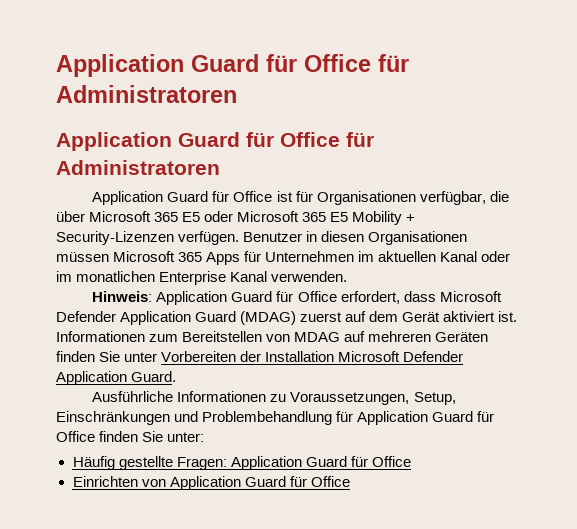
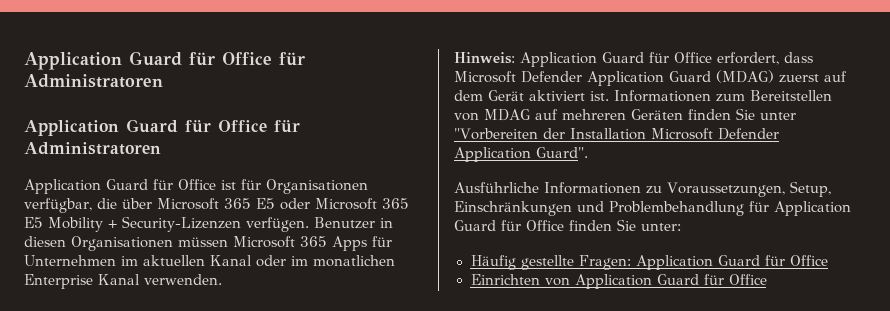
[161,351,237,362] Vorbereiten -> [454,128,538,140] "Vorbereiten
[131,371,177,382] Guard. -> [536,147,588,158] Guard".

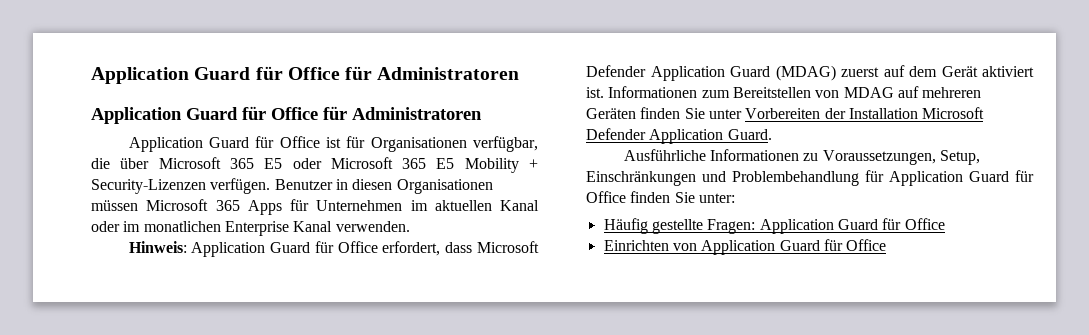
[454,128,538,140] "Vorbereiten -> [745,108,821,119] Vorbereiten
[536,147,588,158] Guard". -> [727,129,772,140] Guard.

